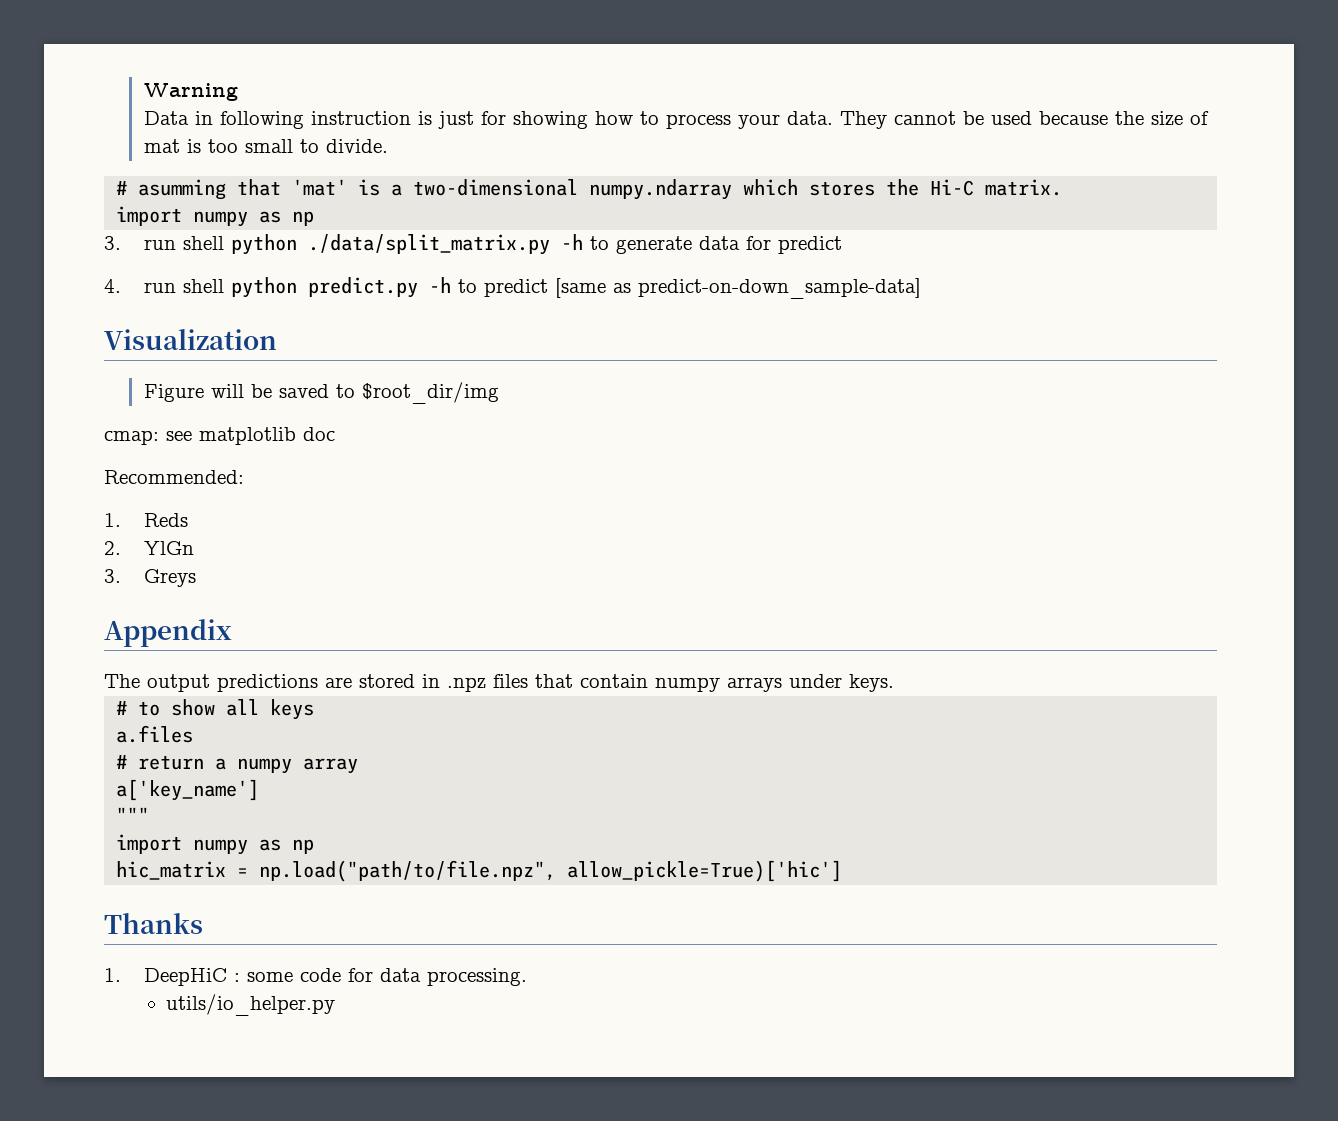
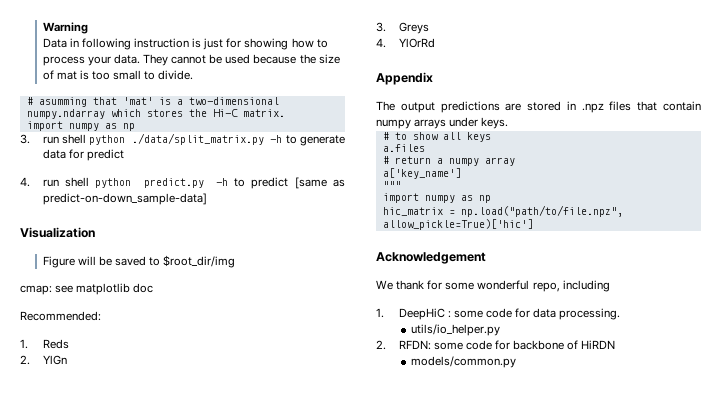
(196, 578) none -> [376,38,435,48] // 4. YlOrRd
[104,913,203,934] Thanks -> [376,252,486,264] [376,280,610,292] Acknowledgement // We thank for some wonderful repo, including
(336, 1005) none -> [376,340,616,350] [411,356,517,368] // 2. RFDN: some code for backbone of HiRDN // models/common.py

